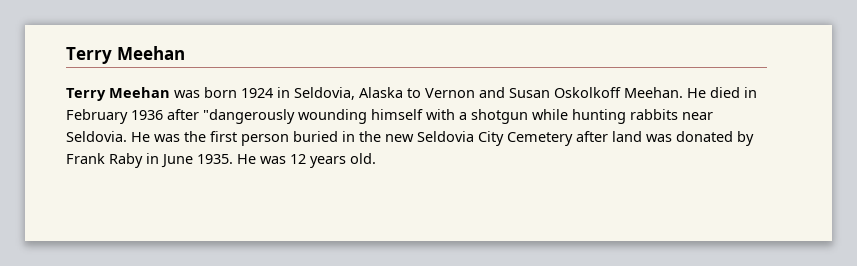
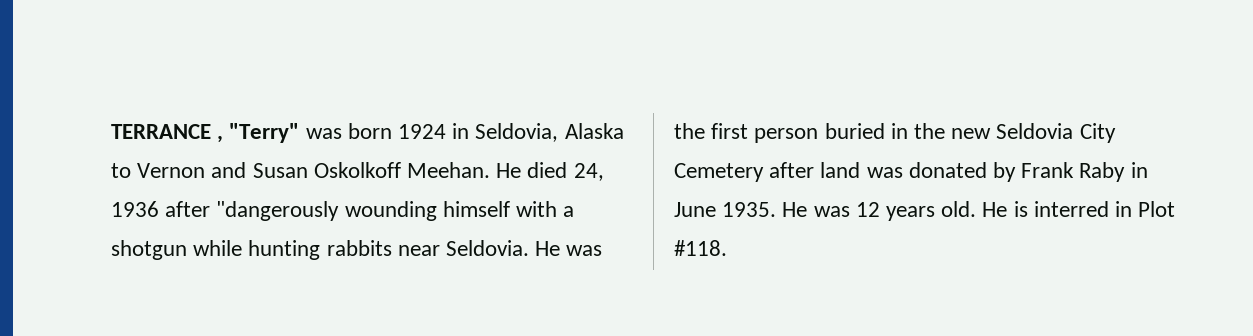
[66,46,185,64] [66,87,170,101] Terry Meehan // Terry Meehan -> [111,123,300,143] TERRANCE , "Terry"
[744,87,757,98] [66,109,128,124] in February -> [573,163,604,181] 24,
(376, 158) none -> [982,201,1176,217] [674,240,727,256] He is interred in Plot #118.

